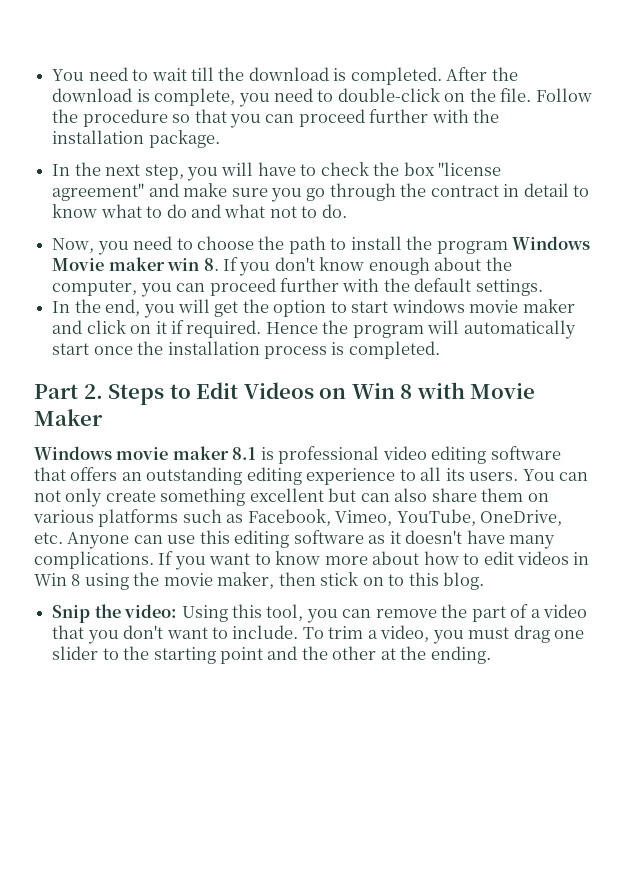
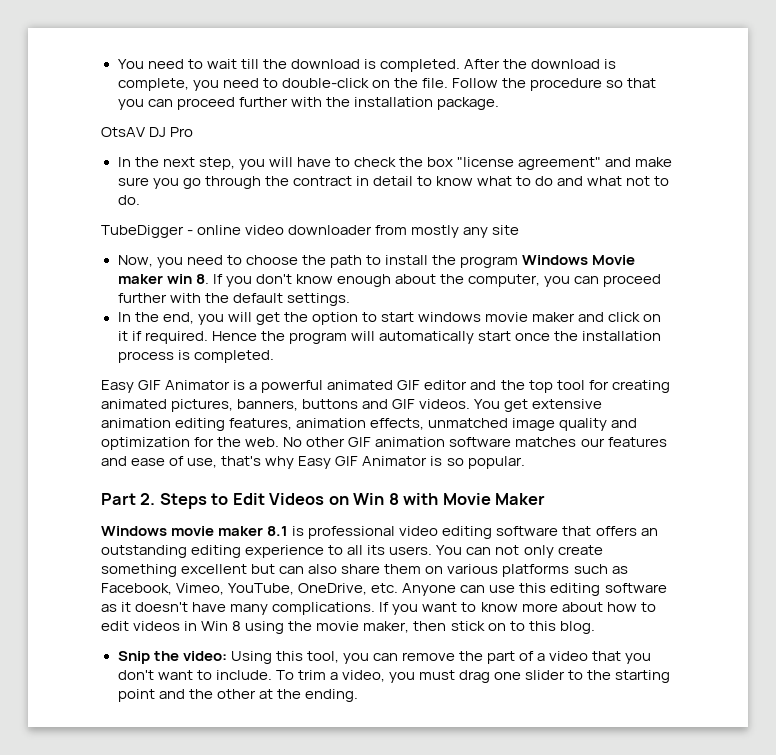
(220, 139) none -> [101,127,194,137] // OtsAV DJ Pro
(347, 211) none -> [101,225,520,238] // TubeDigger - online video downloader from mostly any site
(440, 350) none -> [101,380,670,393] [101,399,603,412] [101,418,638,431] [101,437,667,450] [101,456,525,469] // Easy GIF Animator is a powerful animated GIF editor and the top tool for creating animated pictures, banners, buttons and GIF videos. You get extensive animation editing features, animation effects, unmatched image quality and optimization for the web. No other GIF animation software matches our features and ease of use, that's why Easy GIF Animator is so popular.

